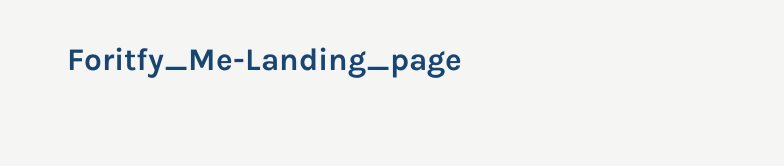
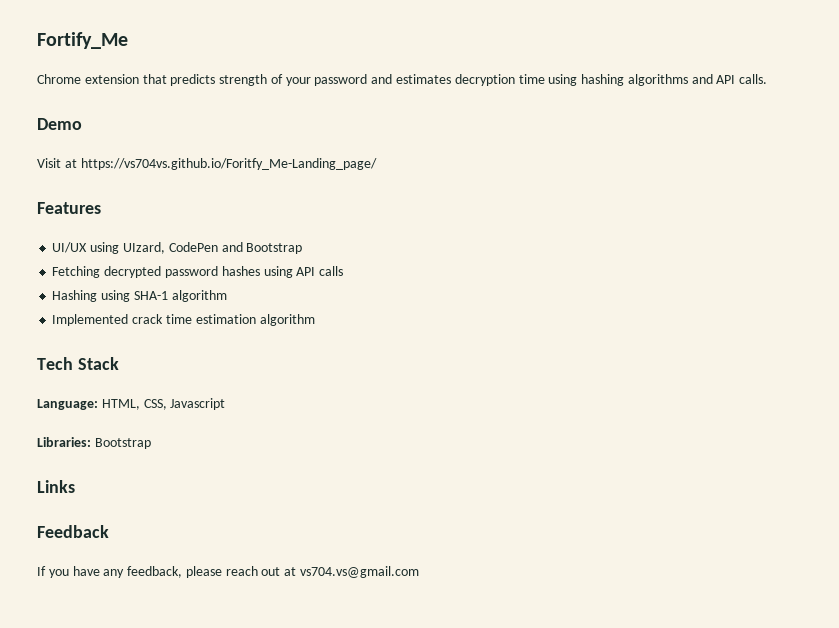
[67,47,462,78] Foritfy_Me-Landing_page -> [37,32,128,49] [37,74,768,86] [37,118,82,130] [37,158,377,170] [37,202,101,214] [52,242,303,254] [52,266,344,278] [52,290,227,302] [52,314,315,326] [37,357,119,370] [37,398,226,410] [37,437,151,449] [37,480,75,493] [37,525,109,538] [37,566,420,578] Fortify_Me // Chrome extension that predicts strength of your password and estimates decryption time using hashing algorithms and API calls. // Demo // Visit at https://vs704vs.github.io/Foritfy_Me-Landing_page/ // Features // UI/UX using UIzard, CodePen and Bootstrap // Fetching decrypted password hashes using API calls // Hashing using SHA-1 algorithm // Implemented crack time estimation algorithm // Tech Stack // Language: HTML, CSS, Javascript // Libraries: Bootstrap // Links // Feedback // If you have any feedback, please reach out at vs704.vs@gmail.com

